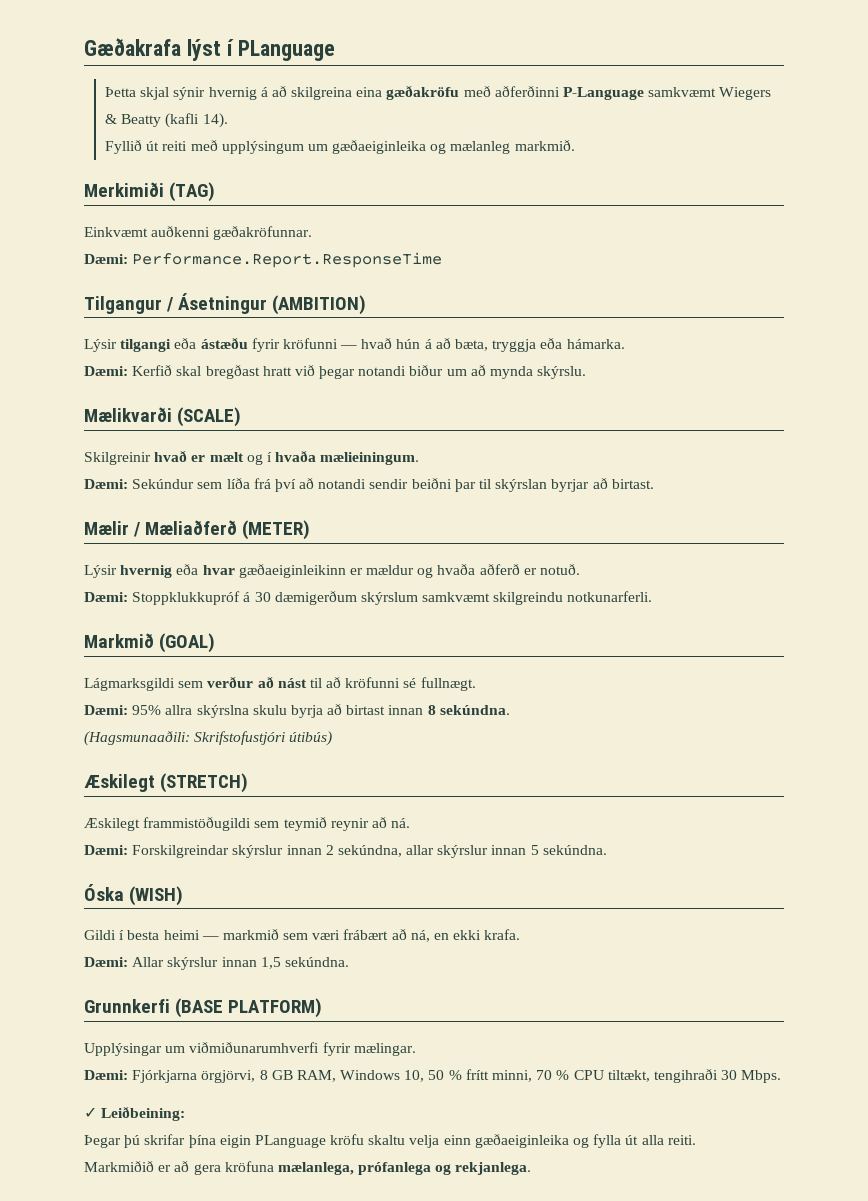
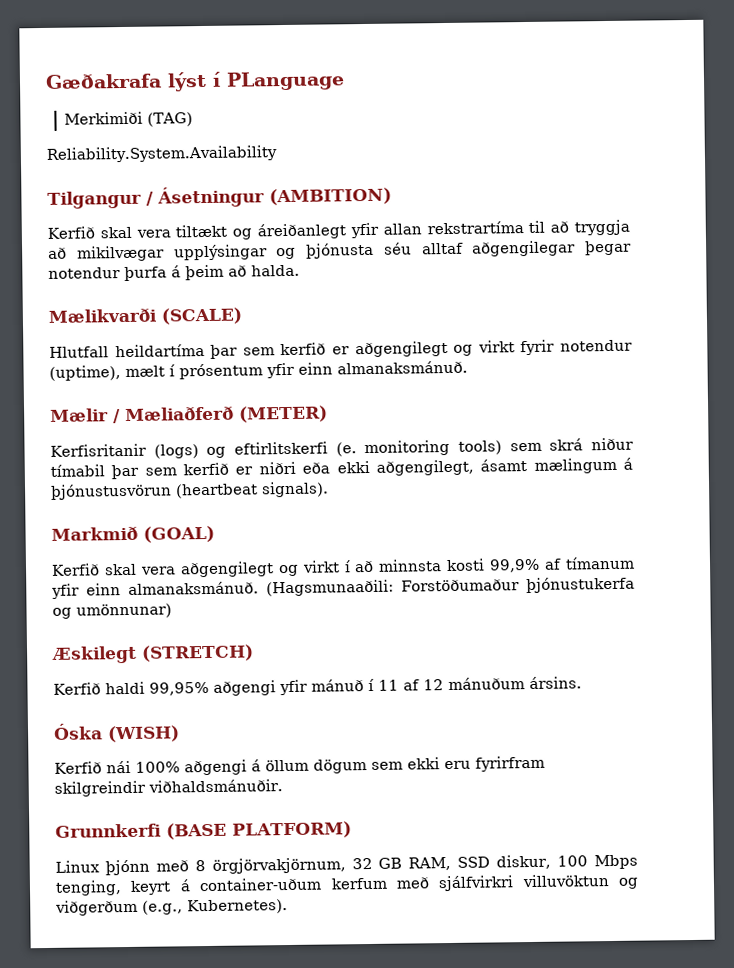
[104,85,772,100] [104,113,228,128] [104,140,575,154] [84,182,216,202] [84,226,313,240] [84,252,443,268] [84,293,367,315] [84,337,625,352] [84,365,587,379] [84,407,242,427] [84,450,420,465] [84,478,654,492] [84,520,311,540] [84,564,581,578] [84,591,653,605] [84,633,216,653] [84,676,476,691] [84,704,510,718] [84,731,333,746] [84,773,249,793] [84,817,411,831] [84,845,607,858] [84,884,184,906] [84,929,521,942] [84,957,349,970] [84,998,323,1018] [84,1042,416,1056] [84,1069,782,1083] [84,1106,186,1121] [84,1134,696,1148] [84,1161,532,1175] Þetta skjal sýnir hvernig á að skilgreina eina gæðakröfu með aðferðinni P-Language samkvæmt Wiegers & Beatty (kafli 14). // Fyllið út reiti með upplýsingum um gæðaeiginleika og mælanleg markmið. // Merkimiði (TAG) // Einkvæmt auðkenni gæðakröfunnar. // Dæmi: Performance.Report.ResponseTime // Tilgangur / Ásetningur (AMBITION) // Lýsir tilgangi eða ástæðu fyrir kröfunni — hvað hún á að bæta, tryggja eða hámarka. // Dæmi: Kerfið skal bregðast hratt við þegar notandi biður um að mynda skýrslu. // Mælikvarði (SCALE) // Skilgreinir hvað er mælt og í hvaða mælieiningum. // Dæmi: Sekúndur sem líða frá því að notandi sendir beiðni þar til skýrslan byrjar að birtast. // Mælir / Mæliaðferð (METER) // Lýsir hvernig eða hvar gæðaeiginleikinn er mældur og hvaða aðferð er notuð. // Dæmi: Stoppklukkupróf á 30 dæmigerðum skýrslum samkvæmt skilgreindu notkunarferli. // Markmið (GOAL) // Lágmarksgildi sem verður að nást til að kröfunni sé fullnægt. // Dæmi: 95% allra skýrslna skulu byrja að birtast innan 8 sekúndna. // (Hagsmunaaðili: Skrifstofustjóri útibús) // Æskilegt (STRETCH) // Æskilegt frammistöðugildi sem teymið reynir að ná. // Dæmi: Forskilgreindar skýrslur innan 2 sekúndna, allar skýrslur innan 5 sekúndna. // Óska (WISH) // Gildi í besta heimi — markmið sem væri frábært að ná, en ekki krafa. // Dæmi: Allar skýrslur innan 1,5 sekúndna. // Grunnkerfi (BASE PLATFORM) // Upplýsingar um viðmiðunarumhverfi fyrir mælingar. // Dæmi: Fjórkjarna örgjörvi, 8 GB RAM, Windows 10, 50 % frítt minni, 70 % CPU tiltækt, tengihraði 30 Mbps. // ✓ Leiðbeining: // Þegar þú skrifar þína eigin PLanguage kröfu skaltu velja einn gæðaeiginleika og fylla út alla reiti. // Markmiðið er að gera kröfuna mælanlega, prófanlega og rekjanlega. -> [63,111,193,127] [46,145,277,163] [47,186,392,209] [47,219,630,240] [48,240,632,262] [48,264,300,281] [48,307,243,325] [49,339,634,359] [49,360,468,381] [50,405,328,424] [50,437,635,459] [50,457,634,480] [50,481,329,500] [51,525,215,543] [51,556,636,578] [51,576,635,599] [52,603,172,619] [51,644,254,664] [53,676,582,696] [53,723,180,743] [54,755,545,776] [54,779,283,797] [55,821,352,840] [55,854,639,876] [55,874,639,896] [55,899,288,916] Merkimiði (TAG) // Reliability.System.Availability // Tilgangur / Ásetningur (AMBITION) // Kerfið skal vera tiltækt og áreiðanlegt yfir allan rekstrartíma til að tryggja að mikilvægar upplýsingar og þjónusta séu alltaf aðgengilegar þegar notendur þurfa á þeim að halda. // Mælikvarði (SCALE) // Hlutfall heildartíma þar sem kerfið er aðgengilegt og virkt fyrir notendur (uptime), mælt í prósentum yfir einn almanaksmánuð. // Mælir / Mæliaðferð (METER) // Kerfisritanir (logs) og eftirlitskerfi (e. monitoring tools) sem skrá niður tímabil þar sem kerfið er niðri eða ekki aðgengilegt, ásamt mælingum á þjónustusvörun (heartbeat signals). // Markmið (GOAL) // Kerfið skal vera aðgengilegt og virkt í að minnsta kosti 99,9% af tímanum yfir einn almanaksmánuð. (Hagsmunaaðili: Forstöðumaður þjónustukerfa og umönnunar) // Æskilegt (STRETCH) // Kerfið haldi 99,95% aðgengi yfir mánuð í 11 af 12 mánuðum ársins. // Óska (WISH) // Kerfið nái 100% aðgengi á öllum dögum sem ekki eru fyrirfram skilgreindir viðhaldsmánuðir. // Grunnkerfi (BASE PLATFORM) // Linux þjónn með 8 örgjörvakjörnum, 32 GB RAM, SSD diskur, 100 Mbps tenging, keyrt á container-uðum kerfum með sjálfvirkri villuvöktun og viðgerðum (e.g., Kubernetes).

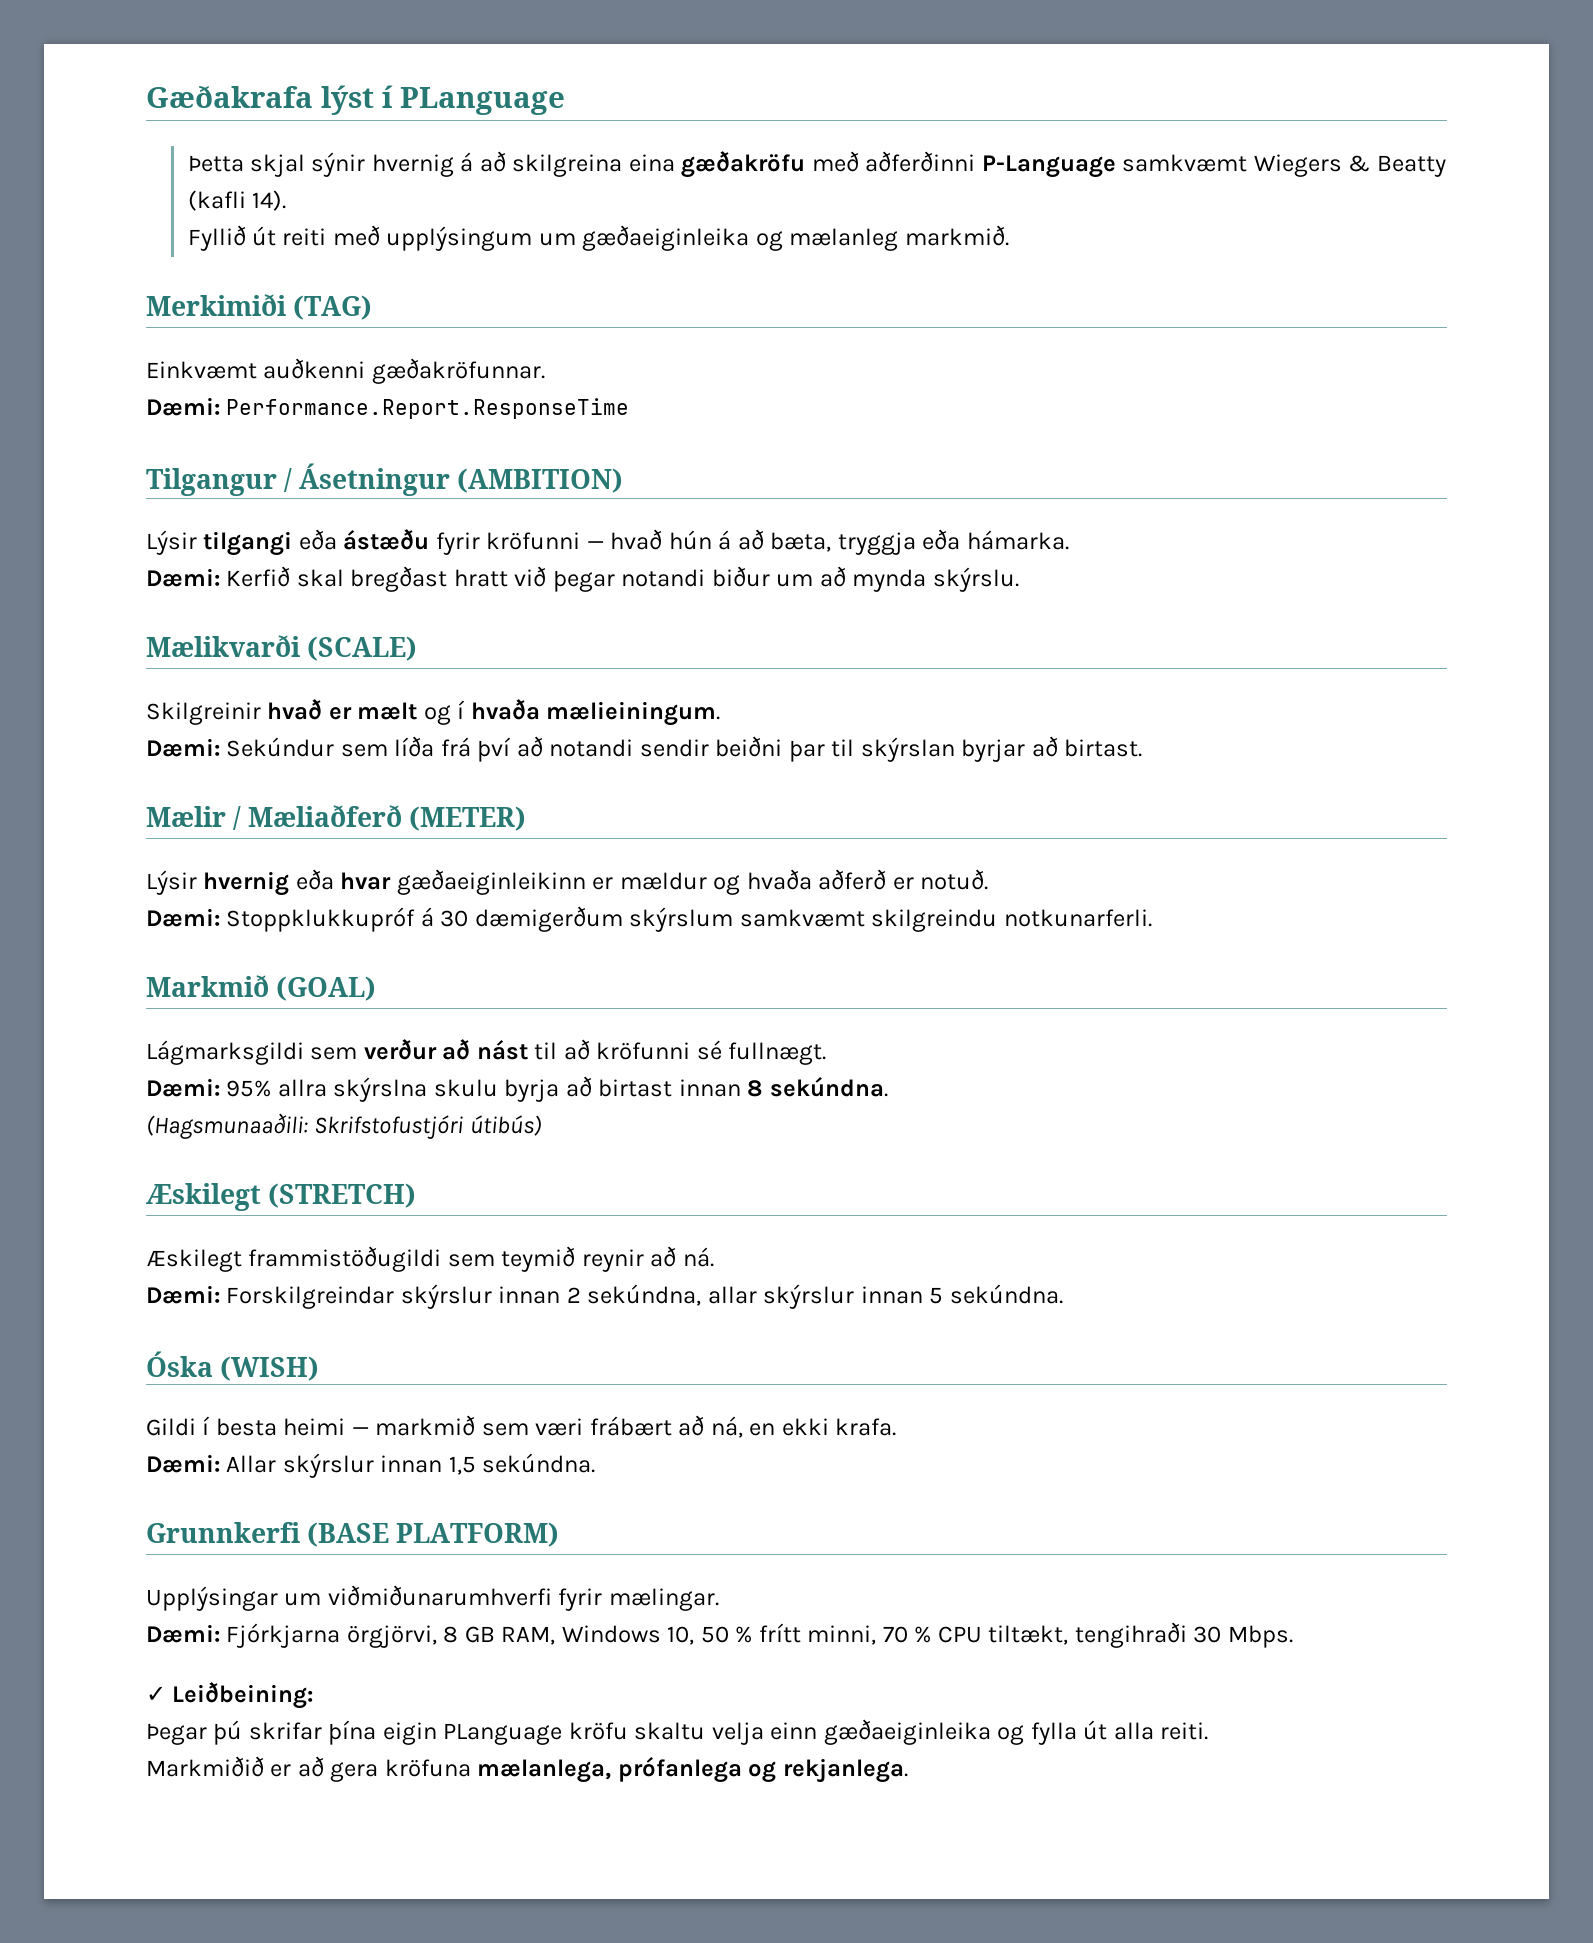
[63,111,193,127] [46,145,277,163] [47,186,392,209] [47,219,630,240] [48,240,632,262] [48,264,300,281] [48,307,243,325] [49,339,634,359] [49,360,468,381] [50,405,328,424] [50,437,635,459] [50,457,634,480] [50,481,329,500] [51,525,215,543] [51,556,636,578] [51,576,635,599] [52,603,172,619] [51,644,254,664] [53,676,582,696] [53,723,180,743] [54,755,545,776] [54,779,283,797] [55,821,352,840] [55,854,639,876] [55,874,639,896] [55,899,288,916] Merkimiði (TAG) // Reliability.System.Availability // Tilgangur / Ásetningur (AMBITION) // Kerfið skal vera tiltækt og áreiðanlegt yfir allan rekstrartíma til að tryggja að mikilvægar upplýsingar og þjónusta séu alltaf aðgengilegar þegar notendur þurfa á þeim að halda. // Mælikvarði (SCALE) // Hlutfall heildartíma þar sem kerfið er aðgengilegt og virkt fyrir notendur (uptime), mælt í prósentum yfir einn almanaksmánuð. // Mælir / Mæliaðferð (METER) // Kerfisritanir (logs) og eftirlitskerfi (e. monitoring tools) sem skrá niður tímabil þar sem kerfið er niðri eða ekki aðgengilegt, ásamt mælingum á þjónustusvörun (heartbeat signals). // Markmið (GOAL) // Kerfið skal vera aðgengilegt og virkt í að minnsta kosti 99,9% af tímanum yfir einn almanaksmánuð. (Hagsmunaaðili: Forstöðumaður þjónustukerfa og umönnunar) // Æskilegt (STRETCH) // Kerfið haldi 99,95% aðgengi yfir mánuð í 11 af 12 mánuðum ársins. // Óska (WISH) // Kerfið nái 100% aðgengi á öllum dögum sem ekki eru fyrirfram skilgreindir viðhaldsmánuðir. // Grunnkerfi (BASE PLATFORM) // Linux þjónn með 8 örgjörvakjörnum, 32 GB RAM, SSD diskur, 100 Mbps tenging, keyrt á container-uðum kerfum með sjálfvirkri villuvöktun og viðgerðum (e.g., Kubernetes). -> [187,151,1446,178] [187,190,287,211] [187,225,1009,251] [146,294,373,320] [146,358,545,384] [146,397,630,419] [146,463,624,496] [146,529,1069,556] [146,566,1019,592] [146,635,418,661] [146,699,721,726] [146,736,1143,762] [146,805,527,831] [146,869,989,896] [146,906,1152,932] [146,975,377,1001] [146,1039,827,1065] [146,1076,888,1102] [146,1113,542,1139] [146,1183,417,1211] [146,1246,714,1272] [146,1284,1063,1309] [146,1351,320,1381] [146,1415,897,1438] [146,1453,596,1478] [146,1522,560,1547] [146,1585,719,1611] [146,1622,1293,1648] [146,1682,314,1709] [146,1719,1209,1745] [146,1756,908,1783] Þetta skjal sýnir hvernig á að skilgreina eina gæðakröfu með aðferðinni P-Language samkvæmt Wiegers & Beatty (kafli 14). // Fyllið út reiti með upplýsingum um gæðaeiginleika og mælanleg markmið. // Merkimiði (TAG) // Einkvæmt auðkenni gæðakröfunnar. // Dæmi: Performance.Report.ResponseTime // Tilgangur / Ásetningur (AMBITION) // Lýsir tilgangi eða ástæðu fyrir kröfunni — hvað hún á að bæta, tryggja eða hámarka. // Dæmi: Kerfið skal bregðast hratt við þegar notandi biður um að mynda skýrslu. // Mælikvarði (SCALE) // Skilgreinir hvað er mælt og í hvaða mælieiningum. // Dæmi: Sekúndur sem líða frá því að notandi sendir beiðni þar til skýrslan byrjar að birtast. // Mælir / Mæliaðferð (METER) // Lýsir hvernig eða hvar gæðaeiginleikinn er mældur og hvaða aðferð er notuð. // Dæmi: Stoppklukkupróf á 30 dæmigerðum skýrslum samkvæmt skilgreindu notkunarferli. // Markmið (GOAL) // Lágmarksgildi sem verður að nást til að kröfunni sé fullnægt. // Dæmi: 95% allra skýrslna skulu byrja að birtast innan 8 sekúndna. // (Hagsmunaaðili: Skrifstofustjóri útibús) // Æskilegt (STRETCH) // Æskilegt frammistöðugildi sem teymið reynir að ná. // Dæmi: Forskilgreindar skýrslur innan 2 sekúndna, allar skýrslur innan 5 sekúndna. // Óska (WISH) // Gildi í besta heimi — markmið sem væri frábært að ná, en ekki krafa. // Dæmi: Allar skýrslur innan 1,5 sekúndna. // Grunnkerfi (BASE PLATFORM) // Upplýsingar um viðmiðunarumhverfi fyrir mælingar. // Dæmi: Fjórkjarna örgjörvi, 8 GB RAM, Windows 10, 50 % frítt minni, 70 % CPU tiltækt, tengihraði 30 Mbps. // ✓ Leiðbeining: // Þegar þú skrifar þína eigin PLanguage kröfu skaltu velja einn gæðaeiginleika og fylla út alla reiti. // Markmiðið er að gera kröfuna mælanlega, prófanlega og rekjanlega.

